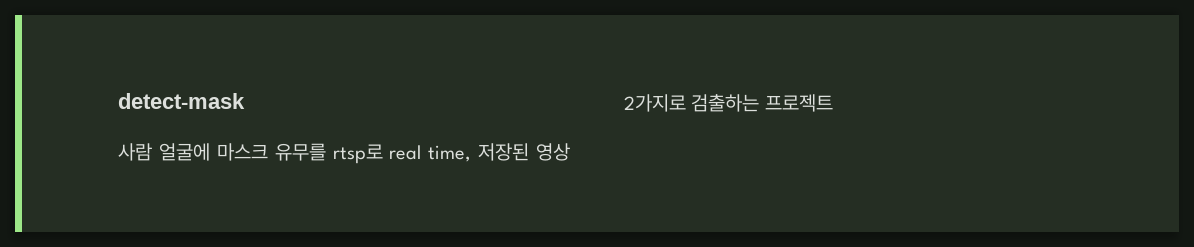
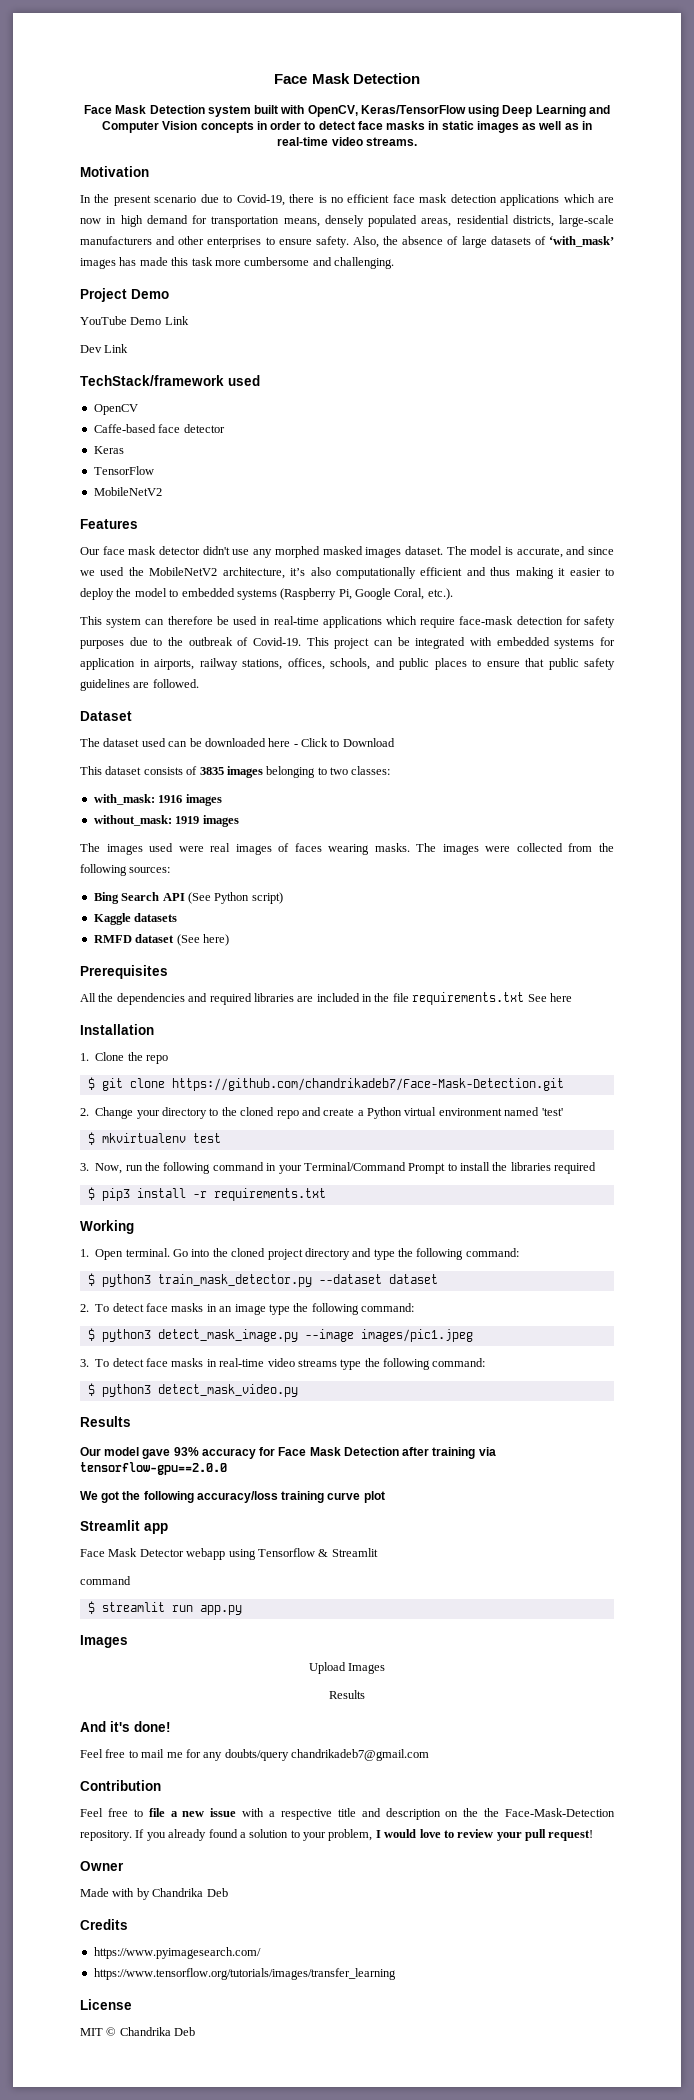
[118,93,245,109] [118,143,570,164] [624,94,833,112] detect-mask // 사람 얼굴에 마스크 유무를 rtsp로 real time, 저장된 영상 2가지로 검출하는 프로젝트 -> [274,73,420,84] [84,105,610,117] [102,121,592,133] [277,137,417,146] [80,166,149,177] [80,194,614,206] [80,215,614,227] [80,236,615,248] [80,257,394,269] [80,288,169,302] [80,316,189,325] [80,344,129,353] [80,375,260,386] [93,404,138,415] [93,424,225,433] [93,446,124,454] [93,466,154,475] [93,487,162,496] [80,519,138,529] [80,546,614,558] [80,567,615,579] [80,588,453,600] [80,616,616,628] [80,637,616,649] [80,658,615,670] [80,679,199,691] [80,711,132,721] [80,738,395,747] [80,766,391,778] [93,794,222,806] [93,815,239,827] [80,843,615,855] [80,864,171,876] [93,892,283,904] [93,913,178,925] [93,934,229,946] [80,965,168,979] [80,992,572,1005] [80,1024,154,1035] [80,1052,168,1064] [87,1077,564,1091] [80,1107,563,1119] [87,1132,221,1145] [80,1162,597,1174] [87,1187,326,1201] [80,1220,134,1234] [80,1248,519,1260] [87,1273,438,1287] [80,1303,414,1315] [87,1328,473,1342] [80,1358,486,1370] [87,1383,298,1397] [80,1416,131,1427] [80,1447,496,1459] [80,1462,227,1475] [80,1491,385,1503] [80,1520,168,1534] [80,1548,378,1560] [80,1576,131,1585] [87,1601,242,1615] [80,1635,128,1648] [308,1662,386,1674] [329,1690,365,1699] [80,1721,171,1732] [80,1749,429,1761] [80,1780,161,1791] [80,1808,615,1820] [80,1829,594,1841] [80,1861,124,1871] [80,1888,228,1900] [80,1919,128,1930] [93,1947,261,1959] [93,1968,396,1980] [80,1999,132,2010] [80,2027,196,2036] Face Mask Detection // Face Mask Detection system built with OpenCV, Keras/TensorFlow using Deep Learning and Computer Vision concepts in order to detect face masks in static images as well as in real-time video streams. // Motivation // In the present scenario due to Covid-19, there is no efficient face mask detection applications which are now in high demand for transportation means, densely populated areas, residential districts, large-scale manufacturers and other enterprises to ensure safety. Also, the absence of large datasets of ‘with_mask’ images has made this task more cumbersome and challenging. // Project Demo // YouTube Demo Link // Dev Link // TechStack/framework used // OpenCV // Caffe-based face detector // Keras // TensorFlow // MobileNetV2 // Features // Our face mask detector didn't use any morphed masked images dataset. The model is accurate, and since we used the MobileNetV2 architecture, it’s also computationally efficient and thus making it easier to deploy the model to embedded systems (Raspberry Pi, Google Coral, etc.). // This system can therefore be used in real-time applications which require face-mask detection for safety purposes due to the outbreak of Covid-19. This project can be integrated with embedded systems for application in airports, railway stations, offices, schools, and public places to ensure that public safety guidelines are followed. // Dataset // The dataset used can be downloaded here - Click to Download // This dataset consists of 3835 images belonging to two classes: // with_mask: 1916 images // without_mask: 1919 images // The images used were real images of faces wearing masks. The images were collected from the following sources: // Bing Search API (See Python script) // Kaggle datasets // RMFD dataset (See here) // Prerequisites // All the dependencies and required libraries are included in the file requirements.txt See here // Installation // 1. Clone the repo // $ git clone https://github.com/chandrikadeb7/Face-Mask-Detection.git // 2. Change your directory to the cloned repo and create a Python virtual environment named 'test' // $ mkvirtualenv test // 3. Now, run the following command in your Terminal/Command Prompt to install the libraries required // $ pip3 install -r requirements.txt // Working // 1. Open terminal. Go into the cloned project directory and type the following command: // $ python3 train_mask_detector.py --dataset dataset // 2. To detect face masks in an image type the following command: // $ python3 detect_mask_image.py --image images/pic1.jpeg // 3. To detect face masks in real-time video streams type the following command: // $ python3 detect_mask_video.py // Results // Our model gave 93% accuracy for Face Mask Detection after training via tensorflow-gpu==2.0.0 // We got the following accuracy/loss training curve plot // Streamlit app // Face Mask Detector webapp using Tensorflow & Streamlit // command // $ streamlit run app.py // Images // Upload Images // Results // And it's done! // Feel free to mail me for any doubts/query chandrikadeb7@gmail.com // Contribution // Feel free to file a new issue with a respective title and description on the the Face-Mask-Detection repository. If you already found a solution to your problem, I would love to review your pull request! // Owner // Made with by Chandrika Deb // Credits // https://www.pyimagesearch.com/ // https://www.tensorflow.org/tutorials/images/transfer_learning // License // MIT © Chandrika Deb

